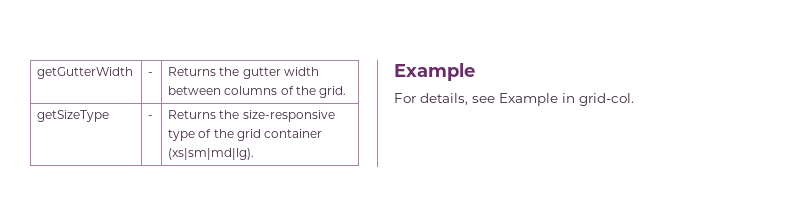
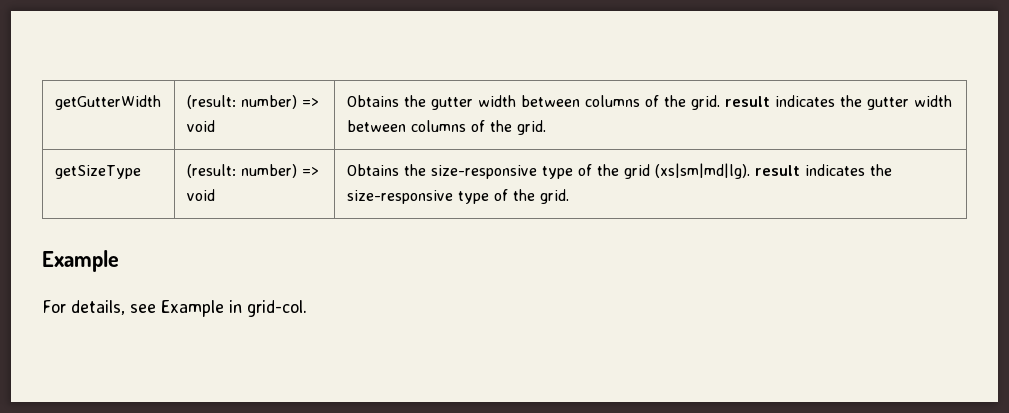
[148,72,154,76] [168,67,217,76] - | Returns -> [186,95,319,109] [186,120,215,132] [346,95,835,110] (result: number) => void | Obtains the gutter width between columns of the grid. result indicates
[148,115,154,119] [168,110,217,119] - | Returns -> [186,164,319,178] [186,189,215,201] [346,164,399,176] (result: number) => void | Obtains
[263,129,322,138] container -> (650, 171) none
(255, 154) none -> [754,164,892,176] [346,189,569,204] result indicates the size-responsive type of the grid.

